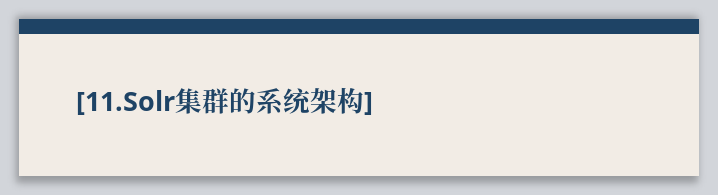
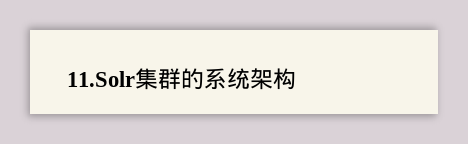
[76,90,175,115] [11.Solr -> [67,71,135,87] 11.Solr
[364,92,373,115] ] -> (296, 79) none

